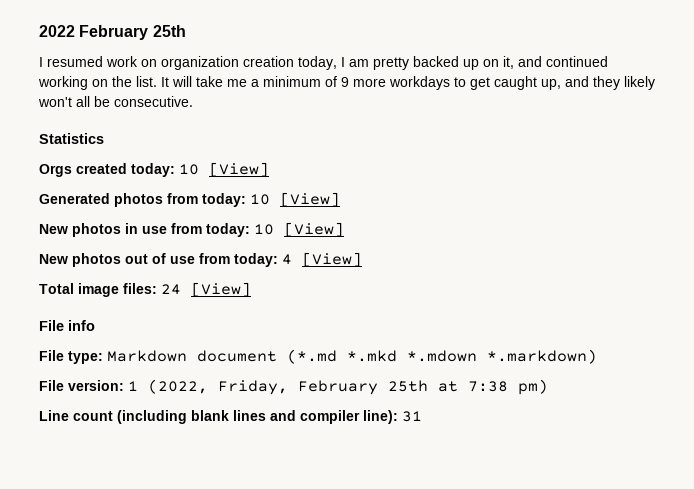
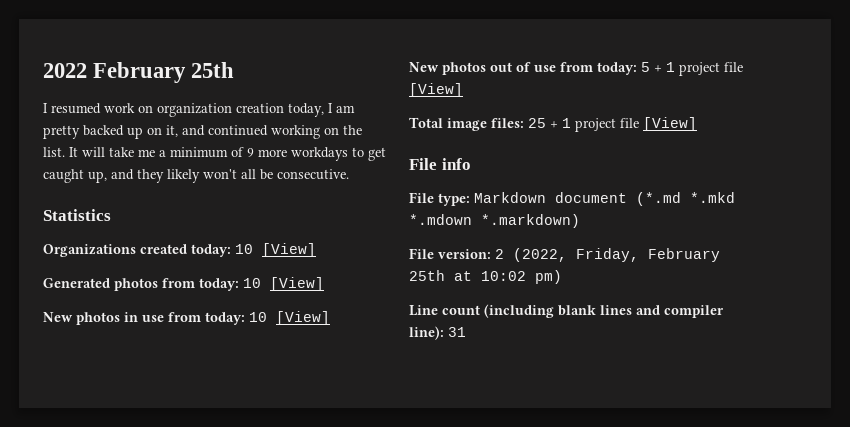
[39,164,72,177] Orgs -> [43,244,136,257] Organizations
[282,254,292,265] 4 -> [641,62,743,76] 5 + 1 project file
[161,284,181,295] 24 -> [528,118,639,132] 25 + 1 project file
[128,381,138,391] 1 -> [495,249,504,259] 2
[468,381,508,392] 7:38 -> [481,271,526,281] 10:02

